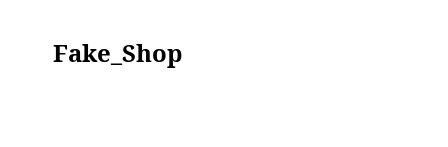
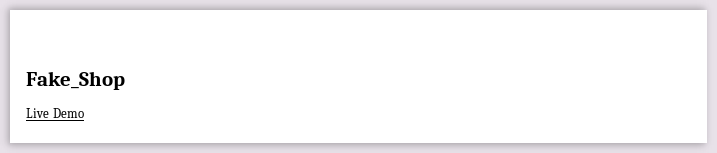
(182, 56) none -> [26,108,84,118] // Live Demo

